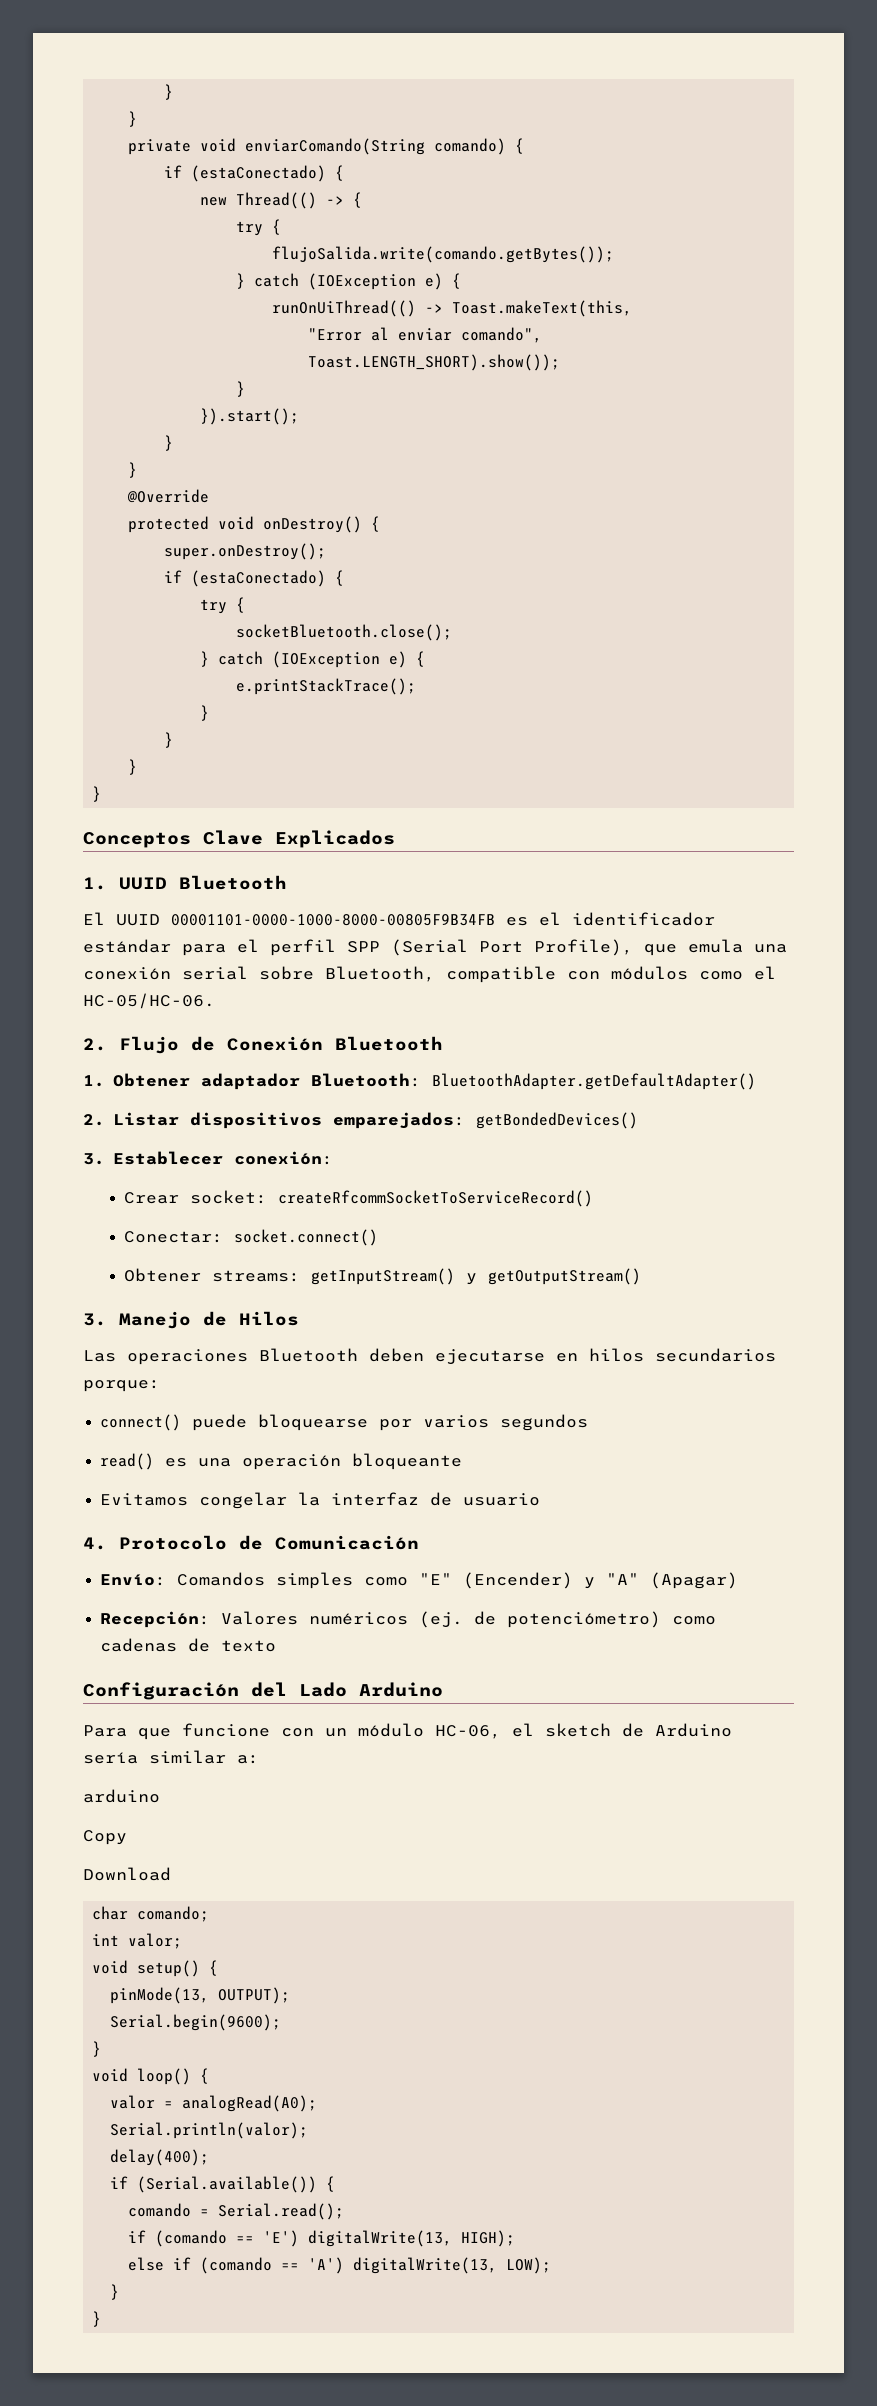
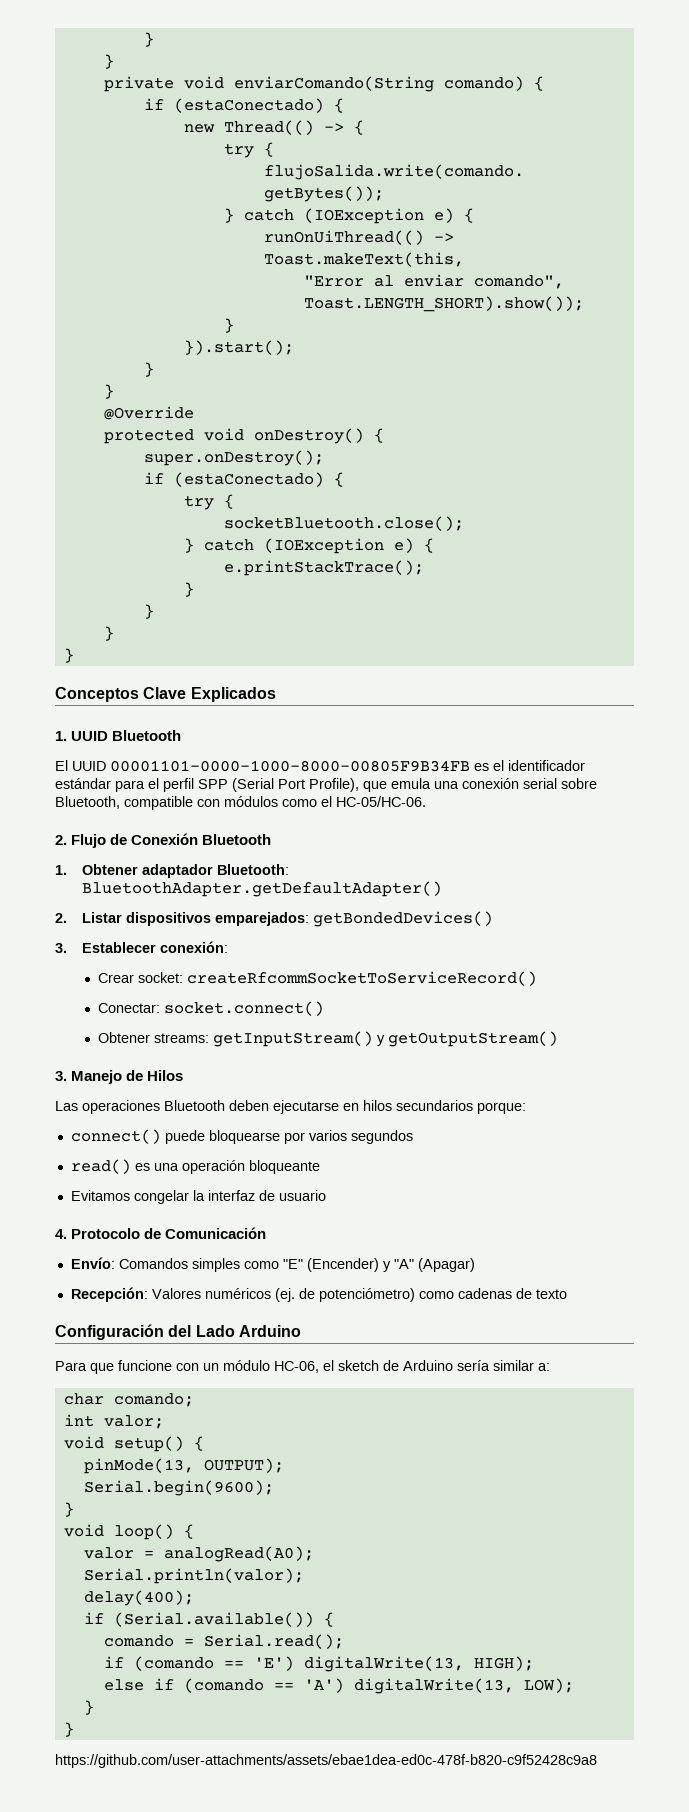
[83,1789,160,1803] [83,1830,127,1845] [83,1867,171,1881] // arduino // Copy // Download -> (550, 1367) none
(102, 2319) none -> [55,1754,597,1768] // https://github.com/user-attachments/assets/ebae1dea-ed0c-478f-b820-c9f52428c9a8

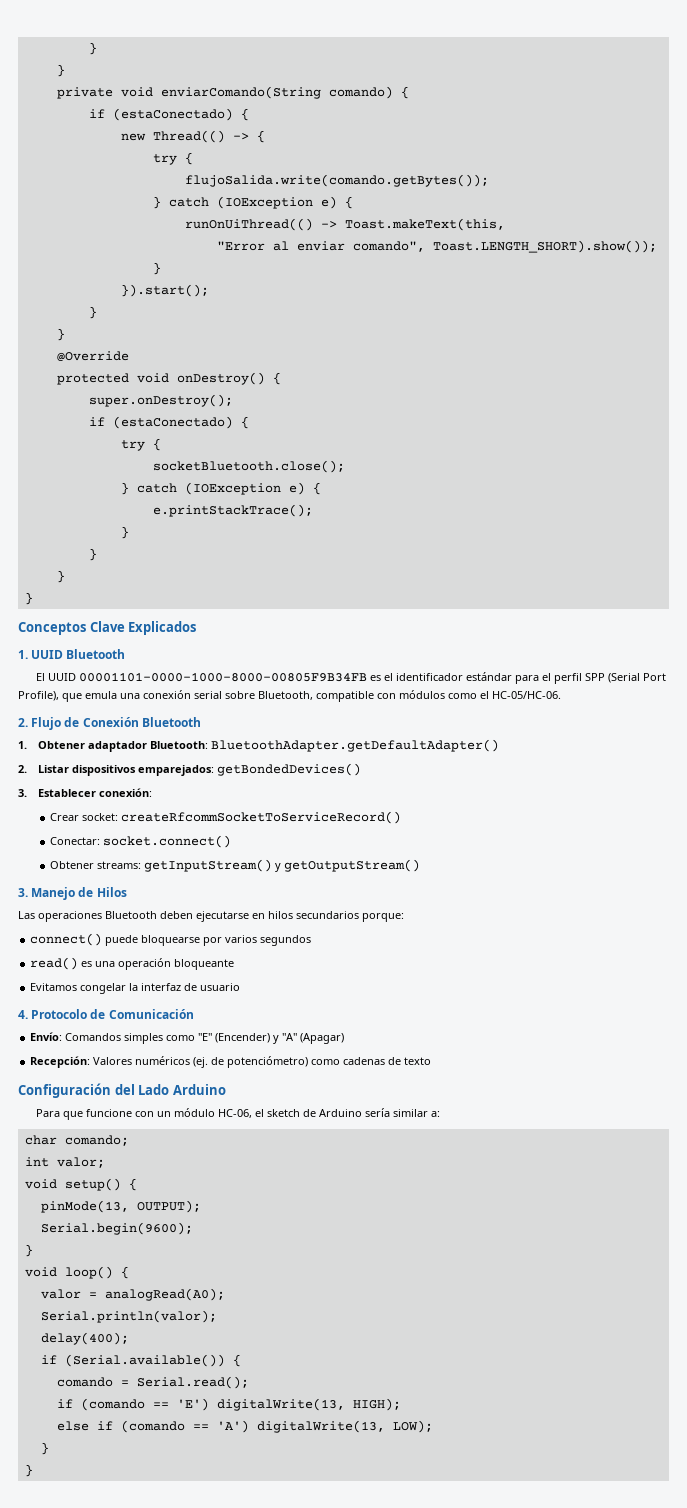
[55,1754,597,1768] // https://github.com/user-attachments/assets/ebae1dea-ed0c-478f-b820-c9f52428c9a8 -> (33, 1470) none

